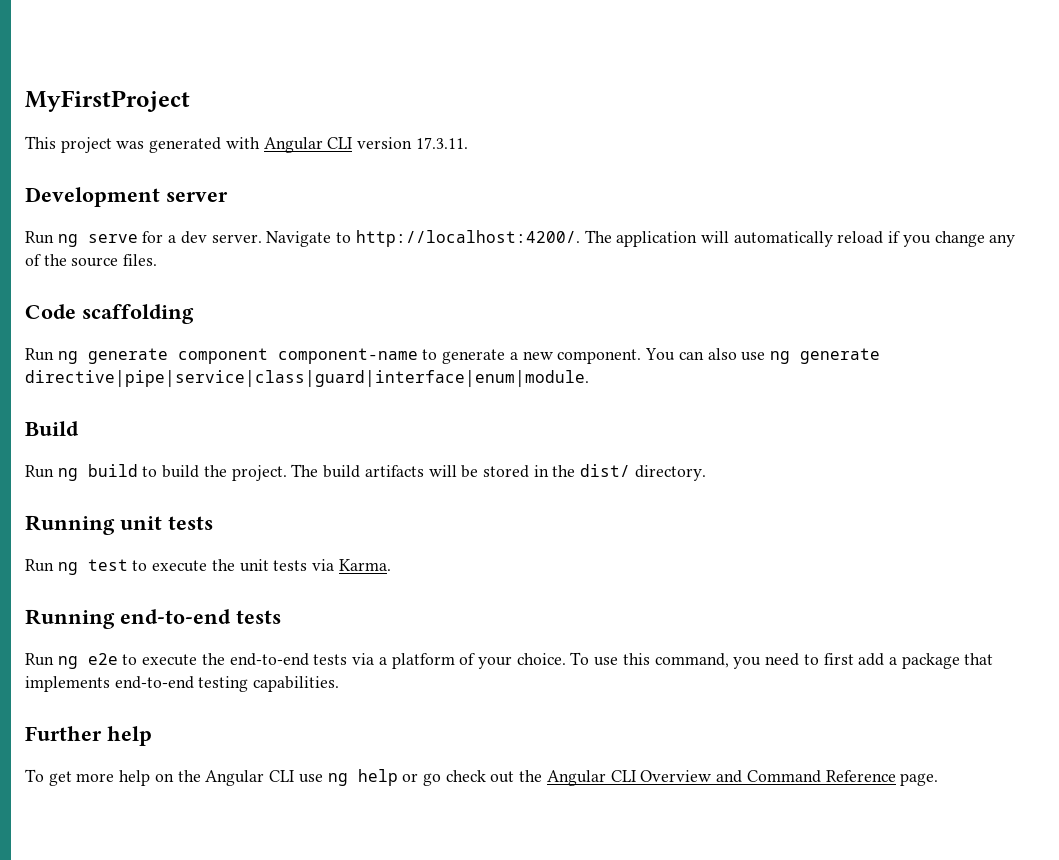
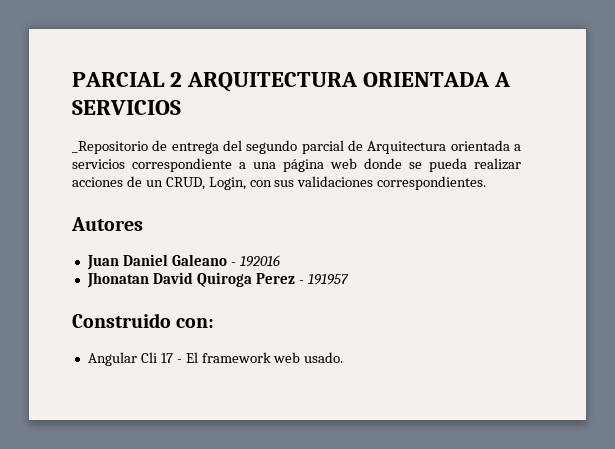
[25,90,190,112] [25,136,468,153] [25,187,228,207] [25,230,1016,247] [25,254,158,267] [25,304,194,324] [25,348,880,364] [25,370,589,387] [25,421,79,436] [25,464,706,481] [25,515,213,535] [25,559,391,575] [25,609,281,629] [25,652,994,669] [25,676,340,692] [25,726,152,746] [25,769,939,786] MyFirstProject // This project was generated with Angular CLI version 17.3.11. // Development server // Run ng serve for a dev server. Navigate to http://localhost:4200/. The application will automatically reload if you change any of the source files. // Code scaffolding // Run ng generate component component-name to generate a new component. You can also use ng generate directive|pipe|service|class|guard|interface|enum|module. // Build // Run ng build to build the project. The build artifacts will be stored in the dist/ directory. // Running unit tests // Run ng test to execute the unit tests via Karma. // Running end-to-end tests // Run ng e2e to execute the end-to-end tests via a platform of your choice. To use this command, you need to first add a package that implements end-to-end testing capabilities. // Further help // To get more help on the Angular CLI use ng help or go check out the Angular CLI Overview and Command Reference page. -> [72,72,512,92] [72,100,181,115] [72,140,521,154] [72,158,521,172] [72,176,487,190] [71,217,143,231] [86,254,280,270] [86,272,349,288] [72,313,215,328] [87,352,344,366] PARCIAL 2 ARQUITECTURA ORIENTADA A SERVICIOS // _Repositorio de entrega del segundo parcial de Arquitectura orientada a servicios correspondiente a una página web donde se pueda realizar acciones de un CRUD, Login, con sus validaciones correspondientes. // Autores // Juan Daniel Galeano - 192016 // Jhonatan David Quiroga Perez - 191957 // Construido con: // Angular Cli 17 - El framework web usado.

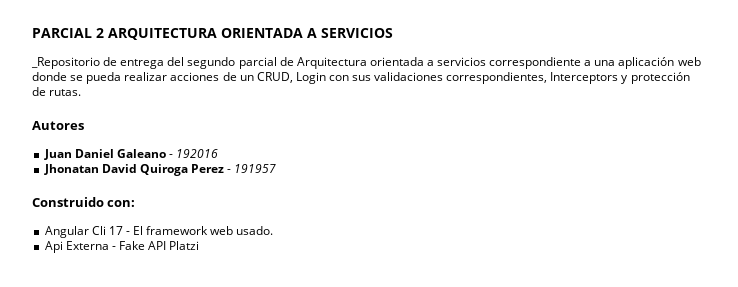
[283,159,324,172] página -> [618,57,675,69] aplicación
[208,177,246,190] Login, -> [295,72,326,84] Login
[377,176,487,190] correspondientes. -> [446,72,690,84] [32,87,82,96] correspondientes, Interceptors y protección de rutas.
(344, 357) none -> [44,241,200,253] // Api Externa - Fake API Platzi

